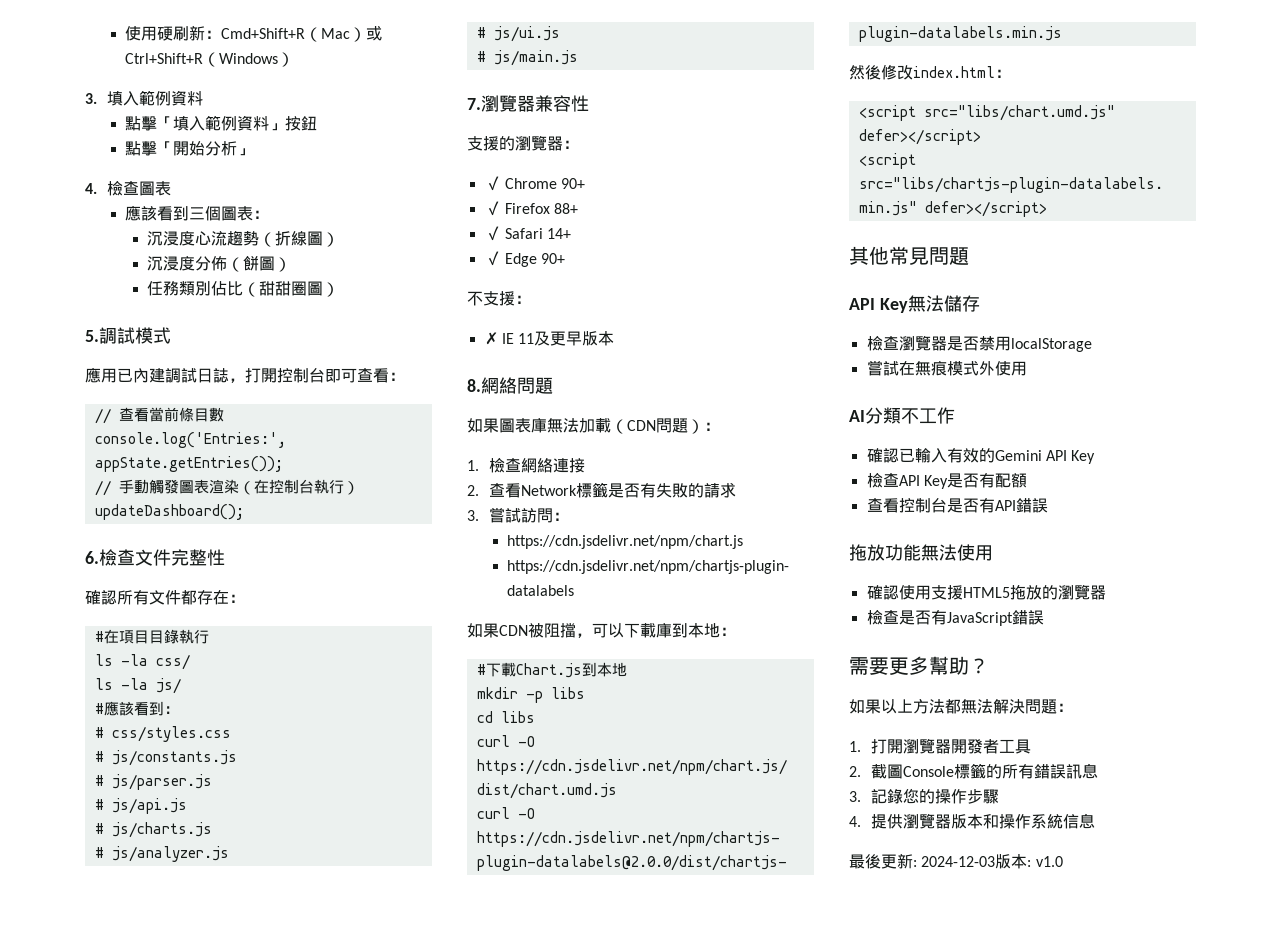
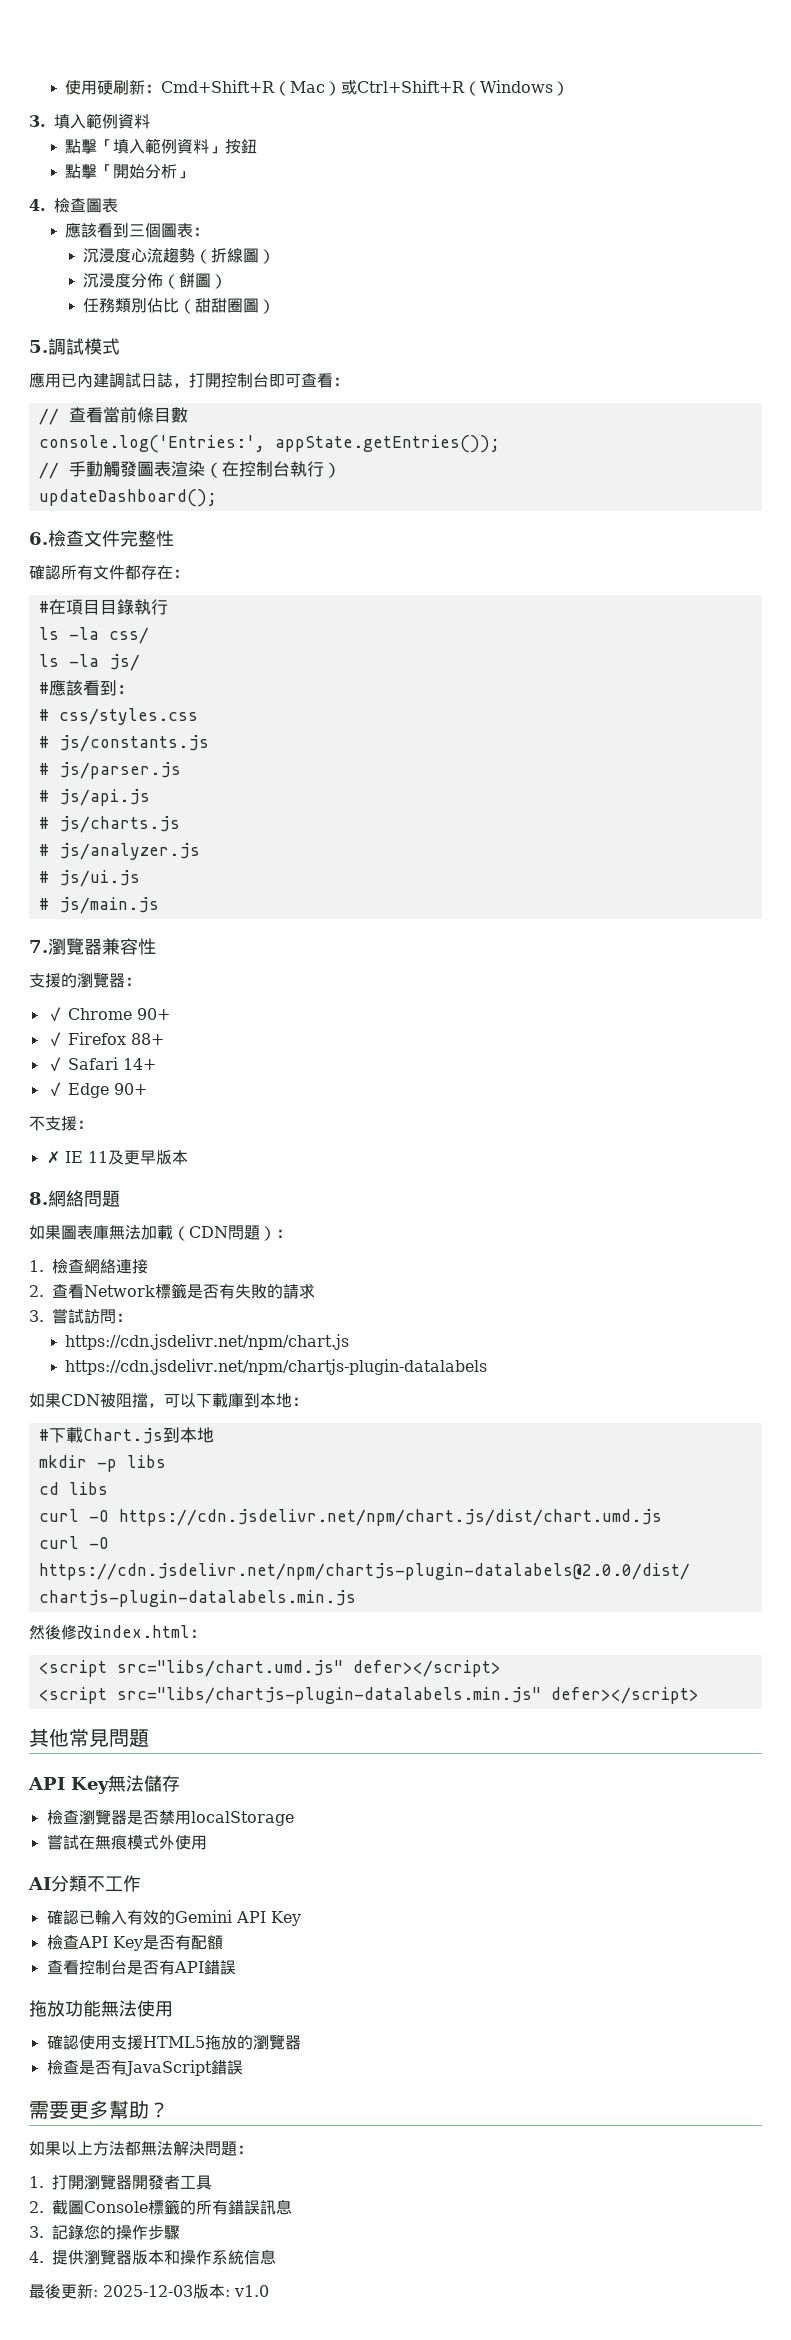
[921,856,996,867] 2024-12-03 -> [103,2285,193,2297] 2025-12-03

